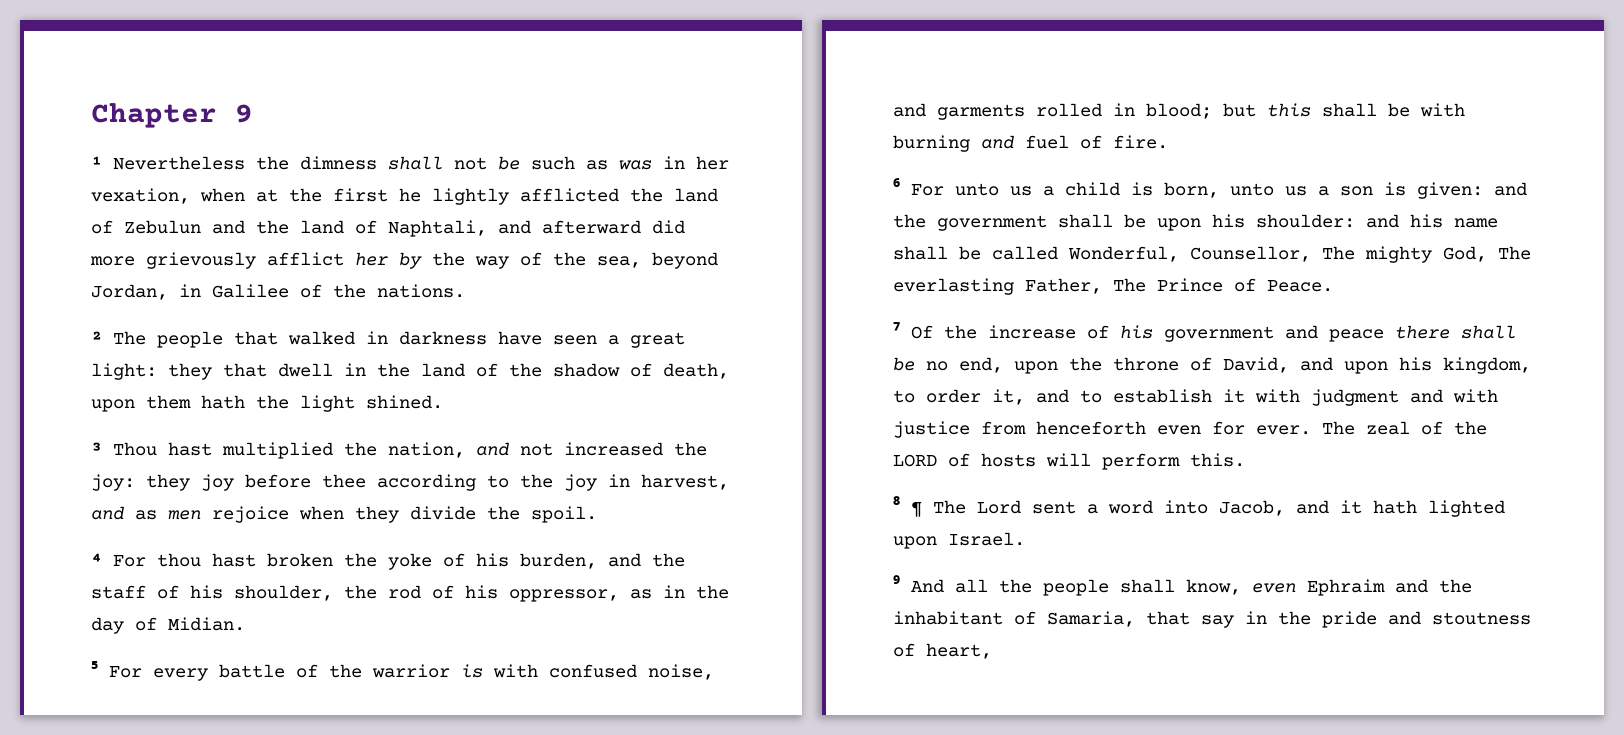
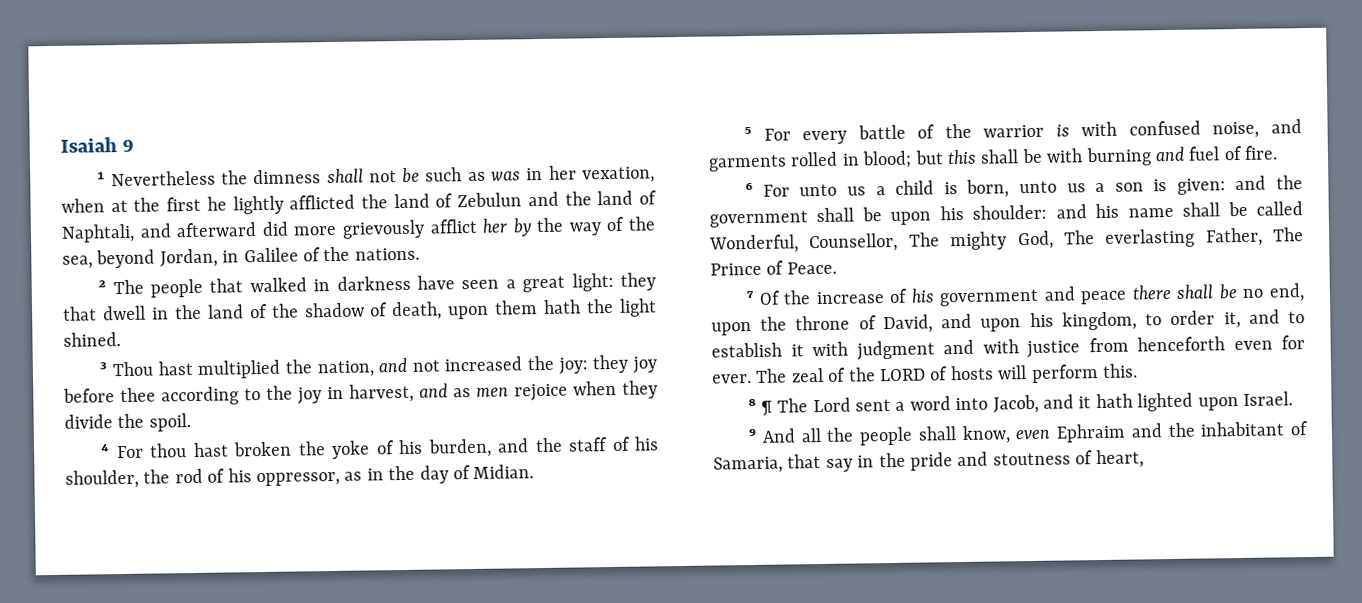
[91,103,217,128] Chapter -> [60,137,117,153] Isaiah

